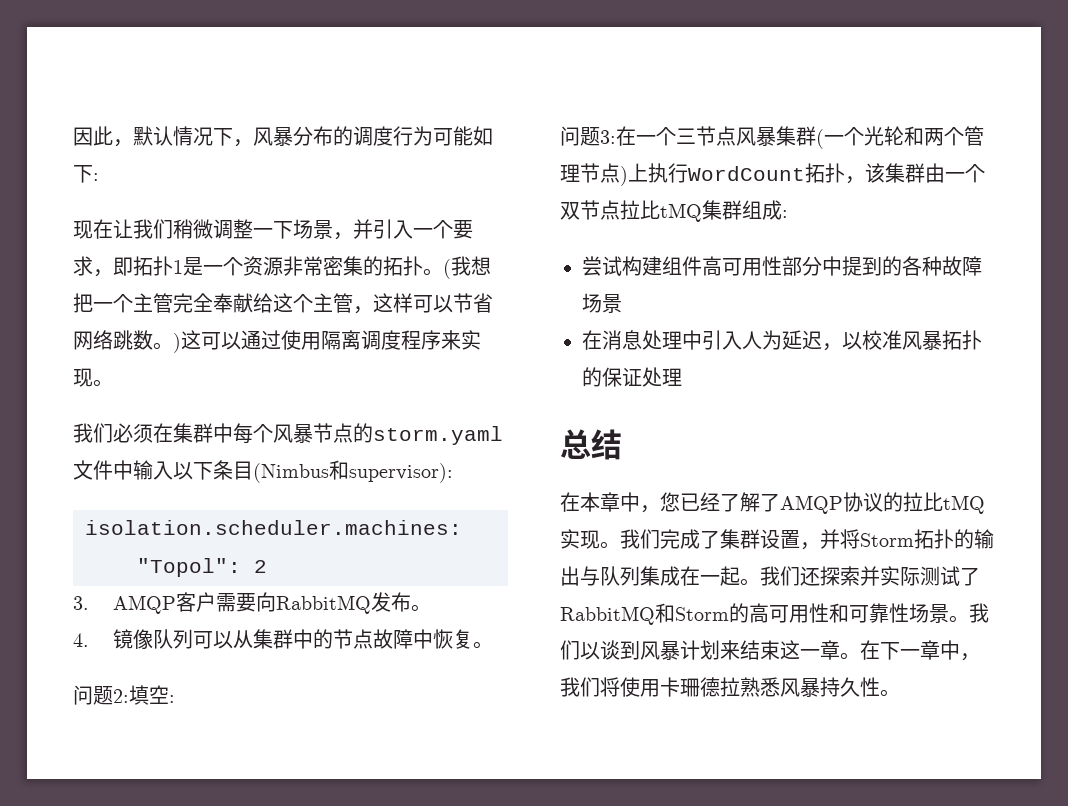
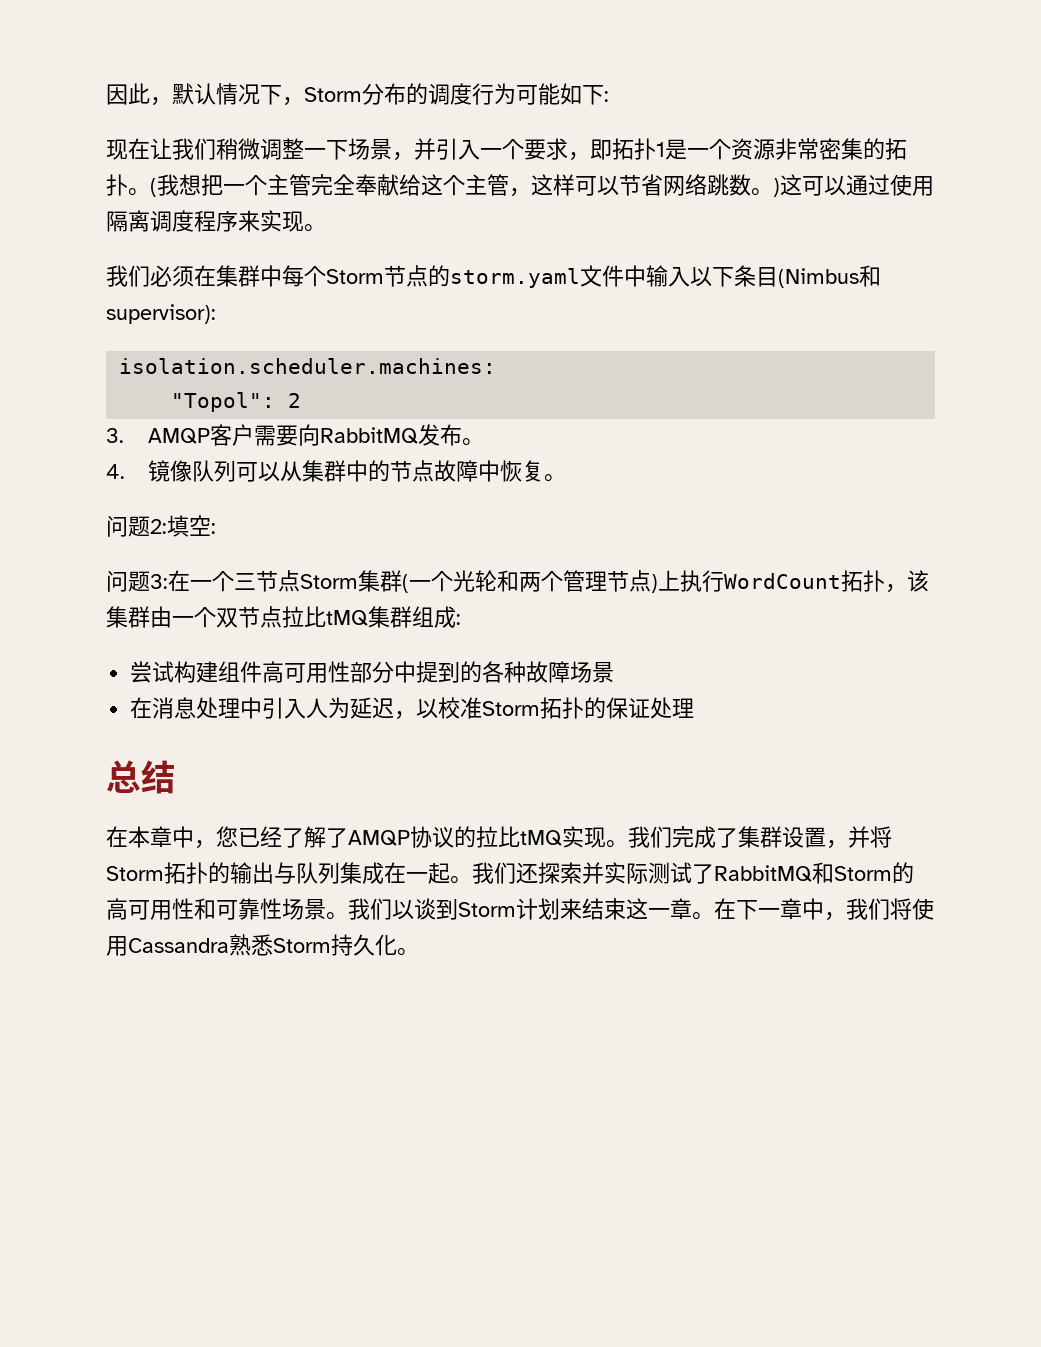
[253,127,293,146] 风暴 -> [304,87,362,102] Storm
[273,424,313,443] 风暴 -> [326,269,384,284] Storm
[736,127,776,146] 风暴 -> [300,574,358,589] Storm
[902,331,942,350] 风暴 -> [482,701,541,716] Storm
[640,641,680,660] 风暴 -> [458,902,516,917] Storm
[660,677,880,697] 卡珊德拉熟悉风暴持久性 -> [128,934,397,956] Cassandra熟悉Storm持久化

